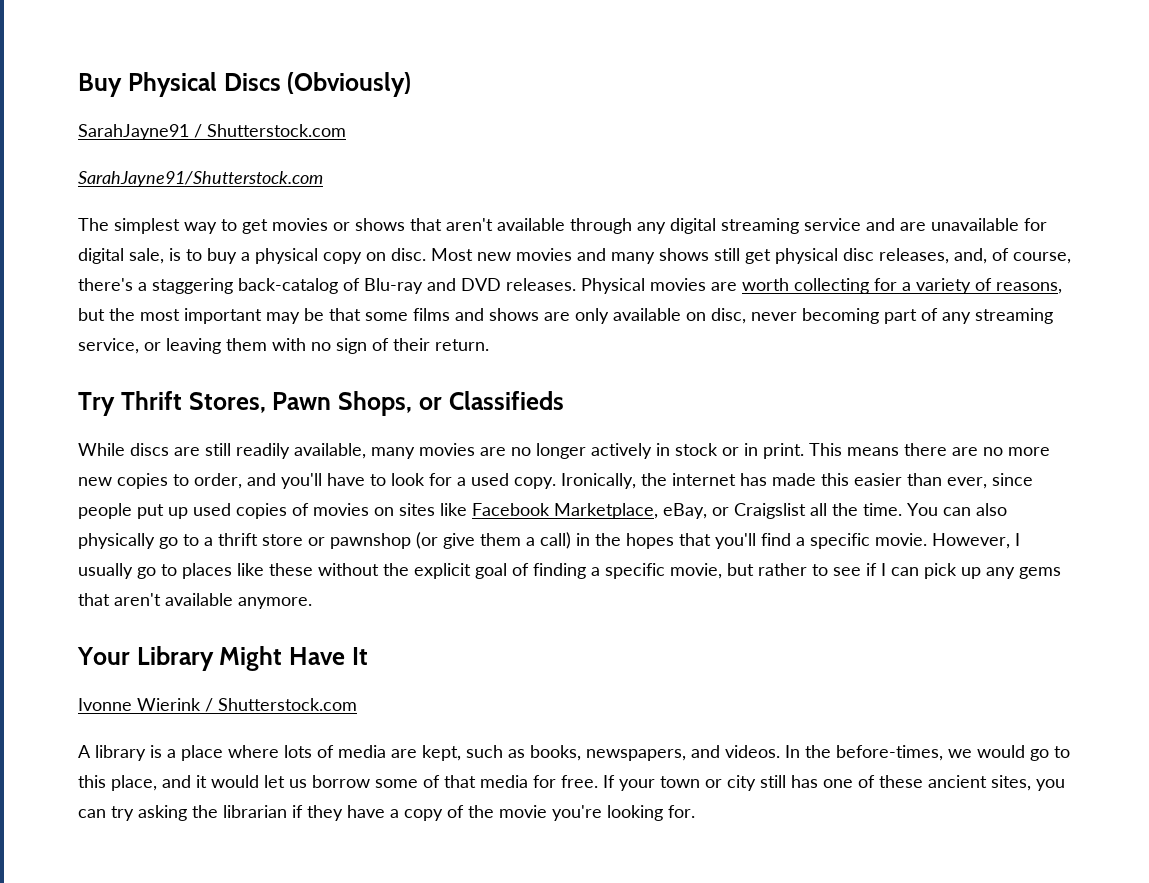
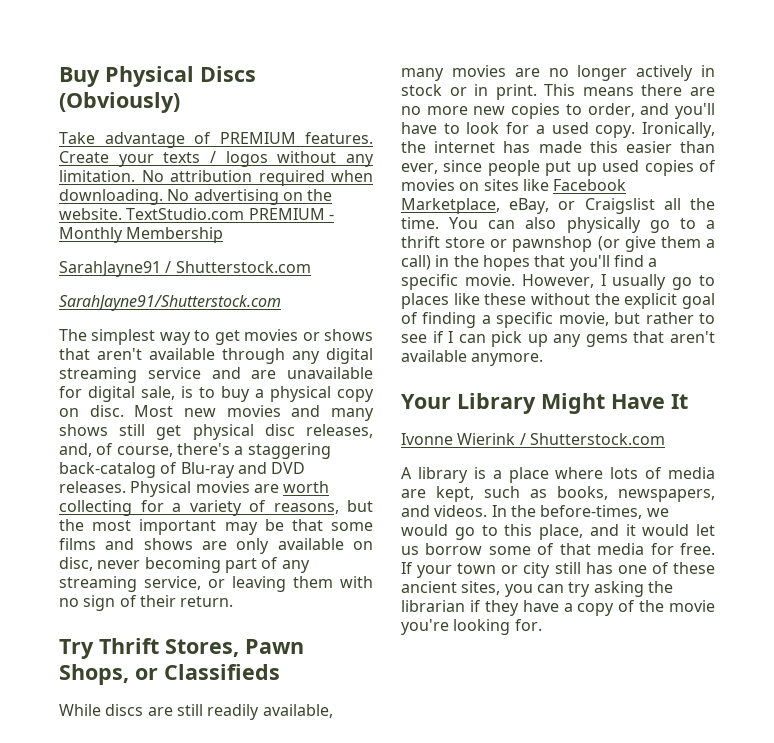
(412, 84) none -> [59,132,373,148] [59,151,374,167] [59,170,373,186] [59,189,333,205] [59,208,334,220] [59,227,224,243] // Take advantage of PREMIUM features. Create your texts / logos without any limitation. No attribution required when downloading. No advertising on the website. TextStudio.com PREMIUM - Monthly Membership

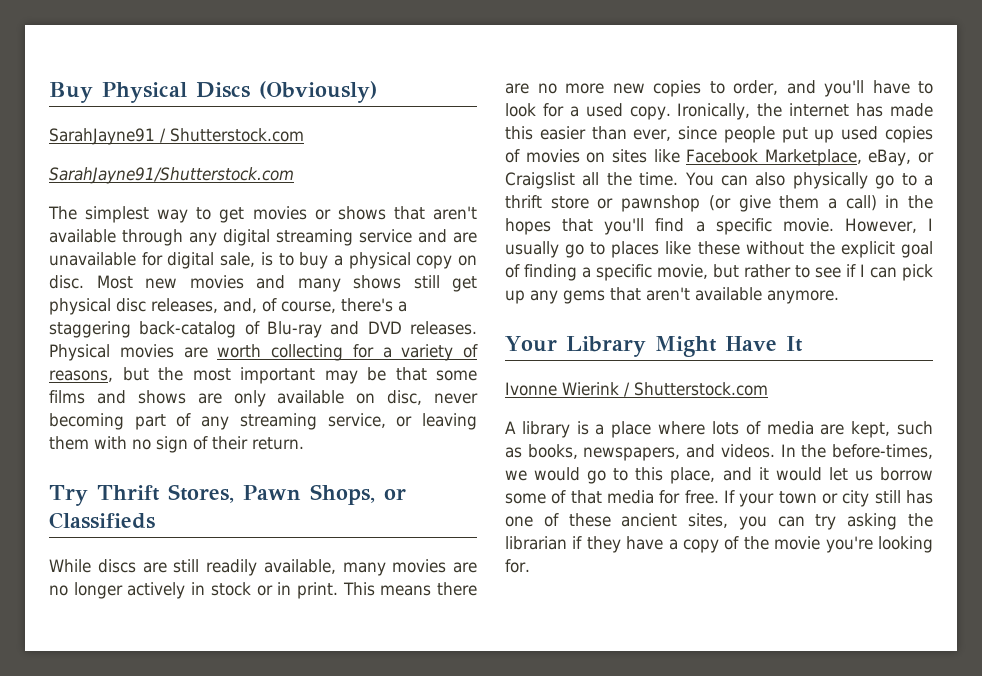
[59,132,373,148] [59,151,374,167] [59,170,373,186] [59,189,333,205] [59,208,334,220] [59,227,224,243] // Take advantage of PREMIUM features. Create your texts / logos without any limitation. No attribution required when downloading. No advertising on the website. TextStudio.com PREMIUM - Monthly Membership -> (377, 92) none

